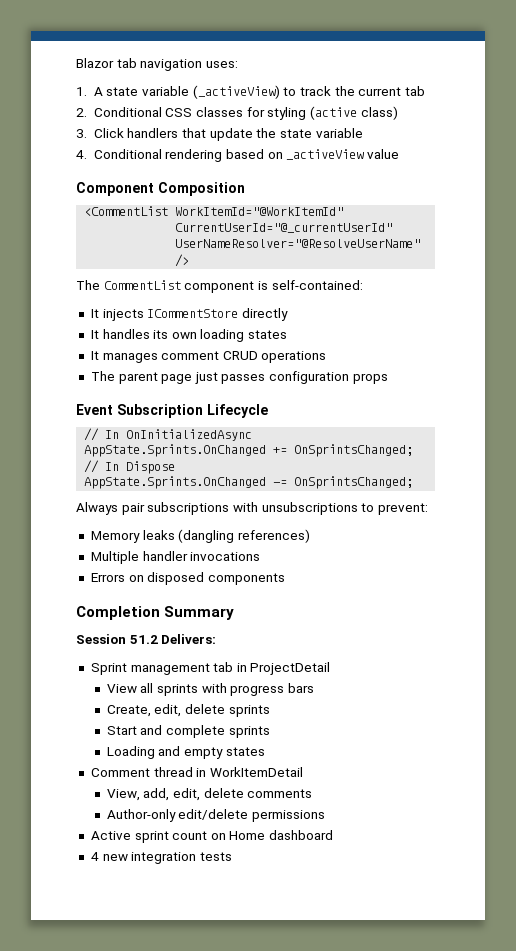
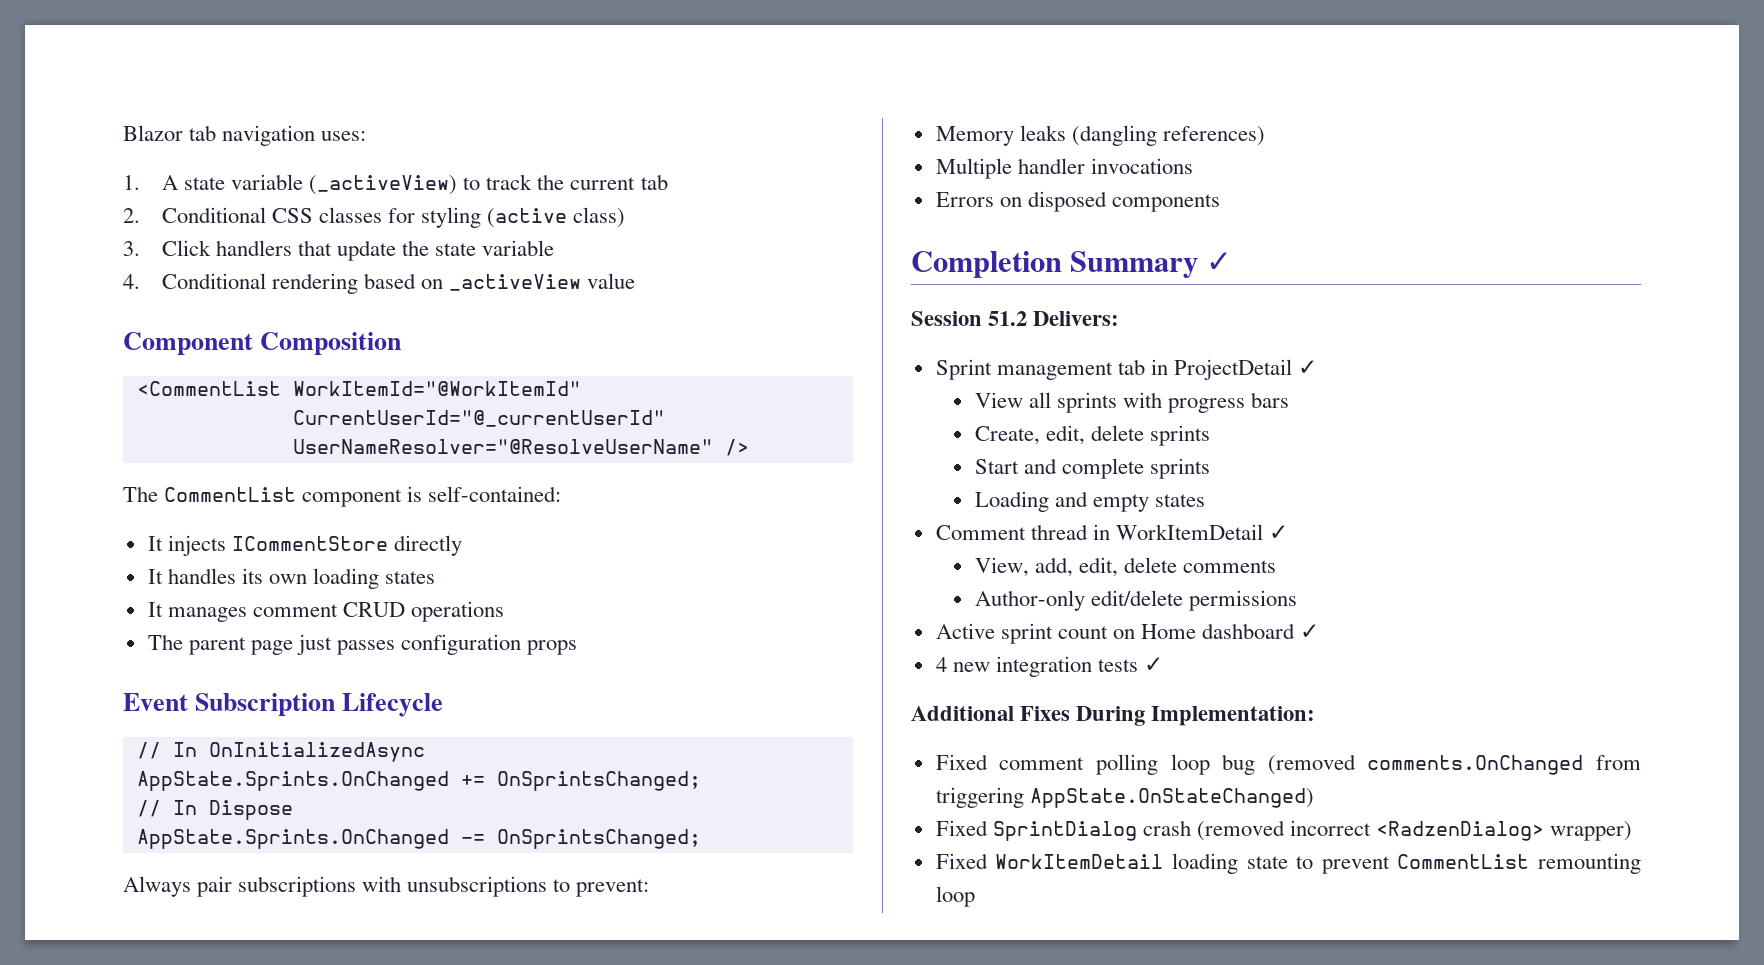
(235, 613) none -> [1206,252,1233,272] ✓
(331, 668) none -> [1298,360,1318,375] ✓
(303, 772) none -> [1269,525,1289,540] ✓
(334, 835) none -> [1300,624,1320,639] ✓
(232, 856) none -> [1144,657,1164,672] [911,706,1316,726] [935,754,1641,775] [935,787,1314,808] [935,820,1633,841] [935,853,1641,874] [935,886,975,907] ✓ // Additional Fixes During Implementation: // Fixed comment polling loop bug (removed comments.OnChanged from triggering AppState.OnStateChanged) // Fixed SprintDialog crash (removed incorrect <RadzenDialog> wrapper) // Fixed WorkItemDetail loading state to prevent CommentList remounting loop

